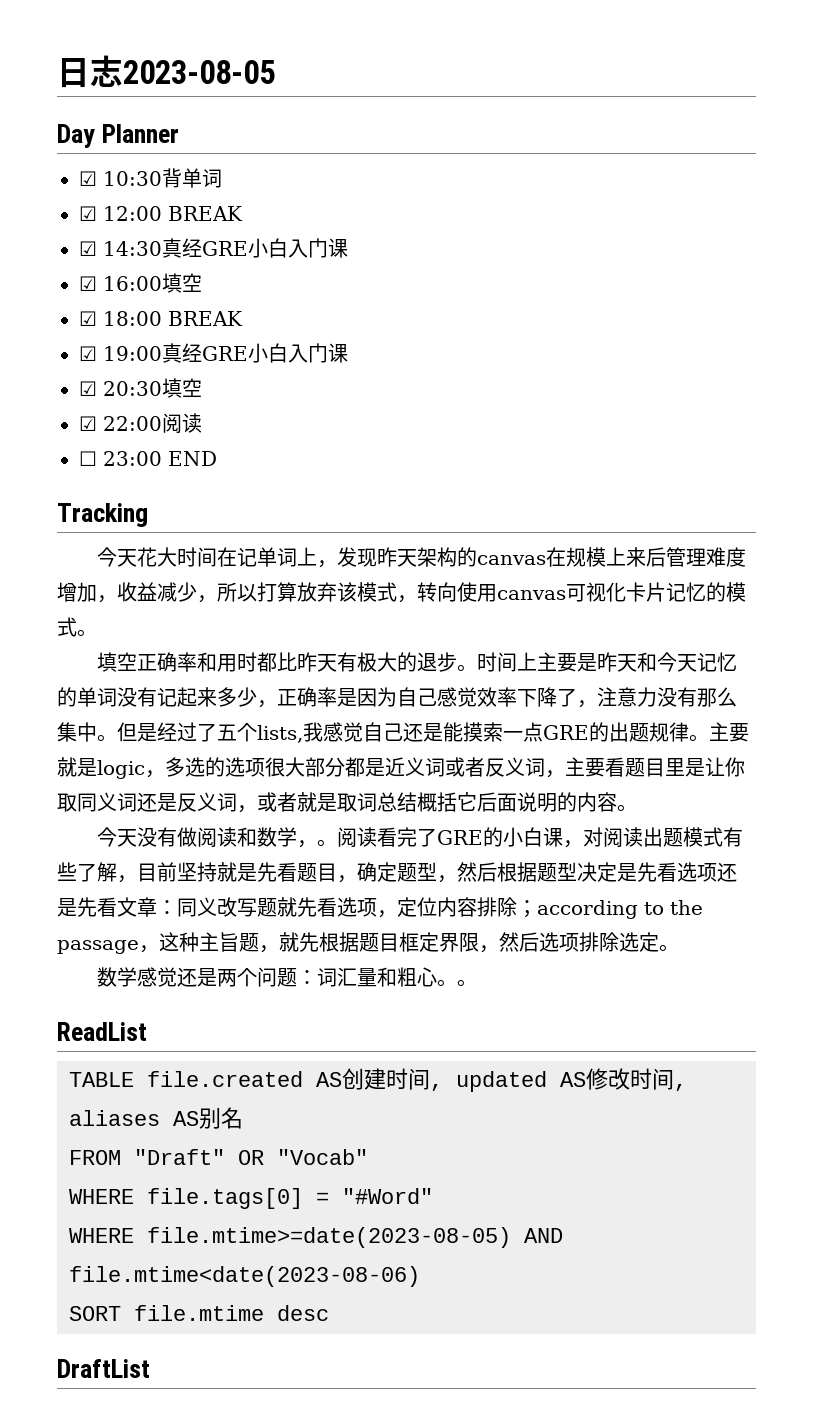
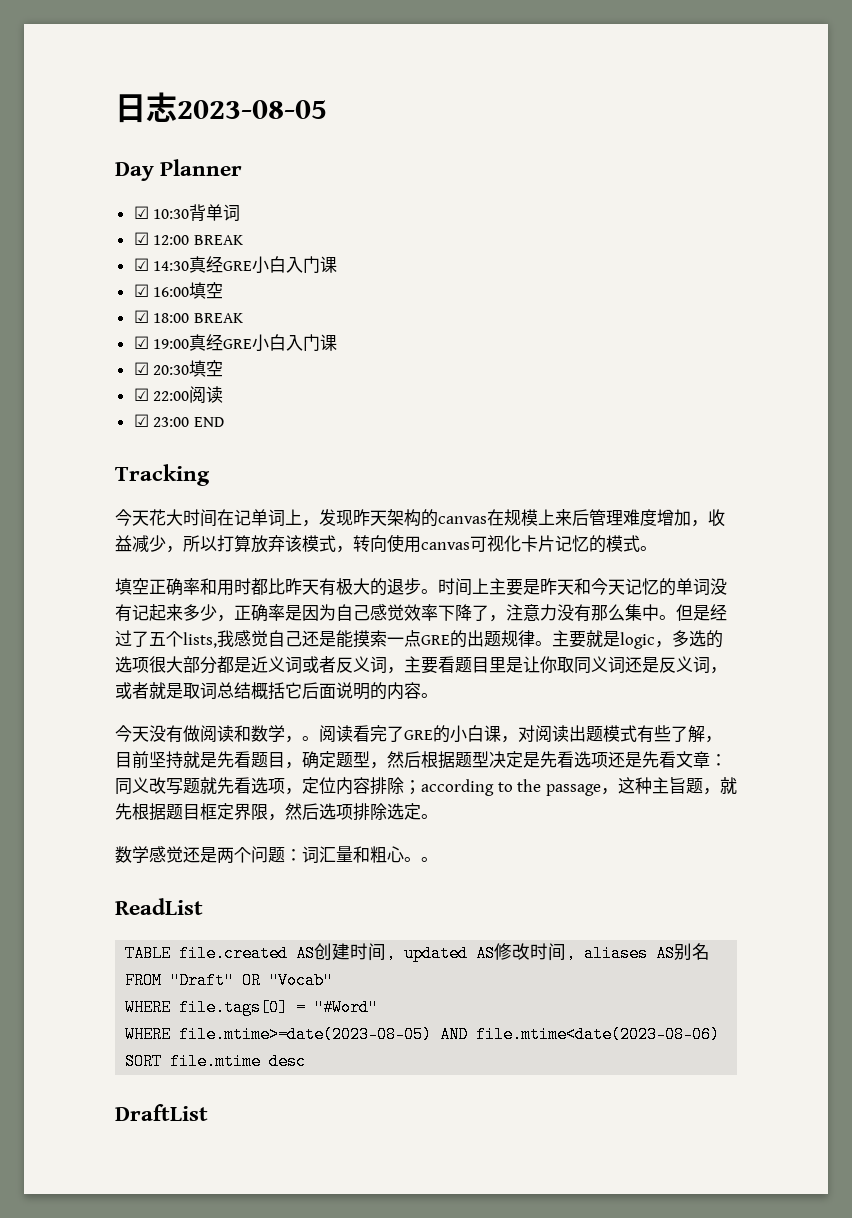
[79,451,97,466] ☐ -> [133,414,149,427] ☑

